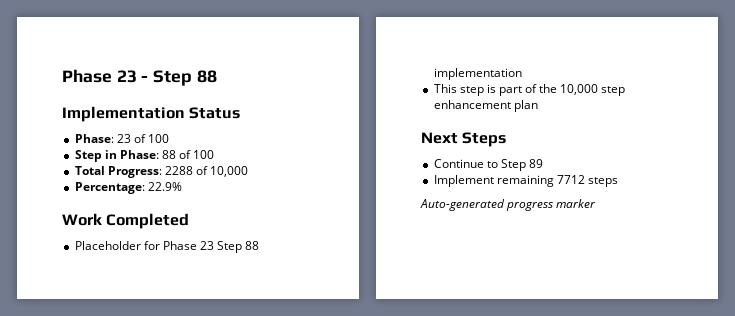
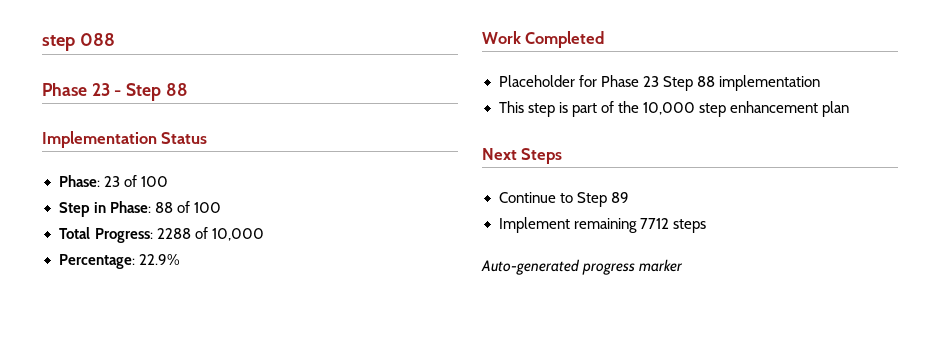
(62, 76) none -> [42,33,115,51] step 088 //

